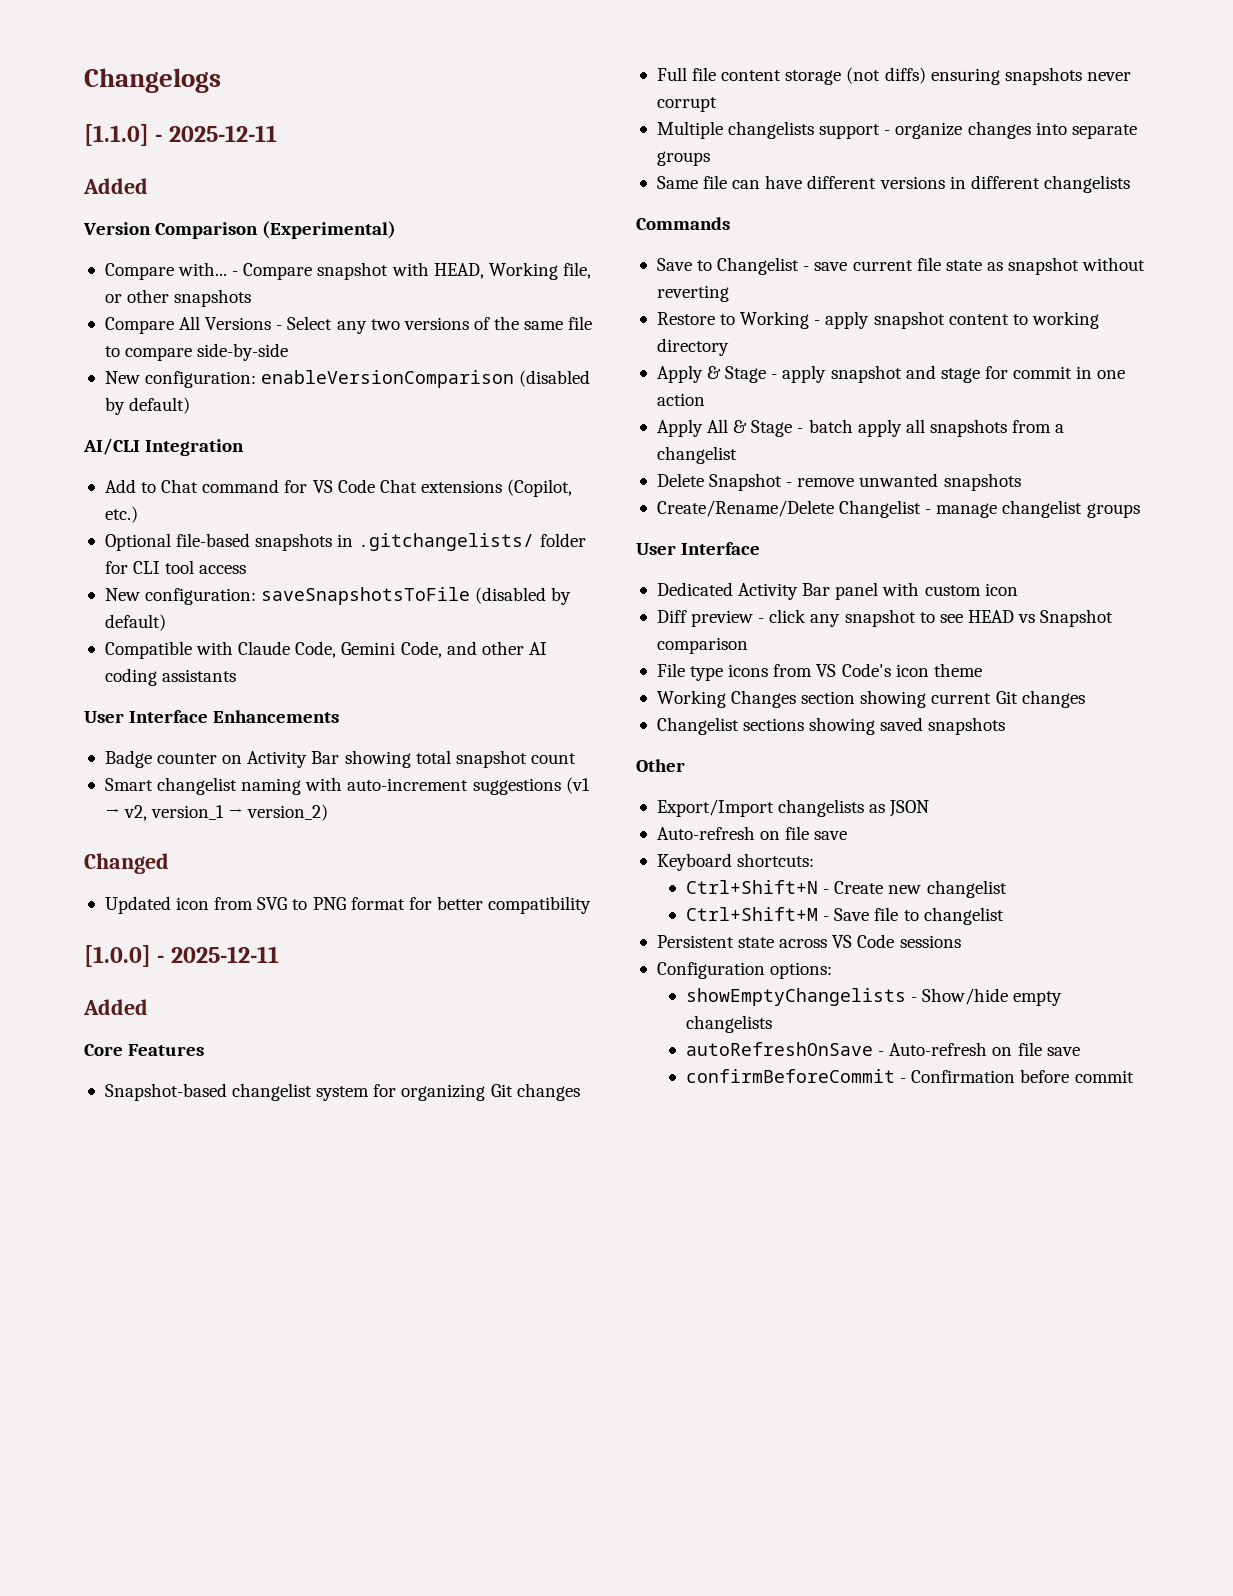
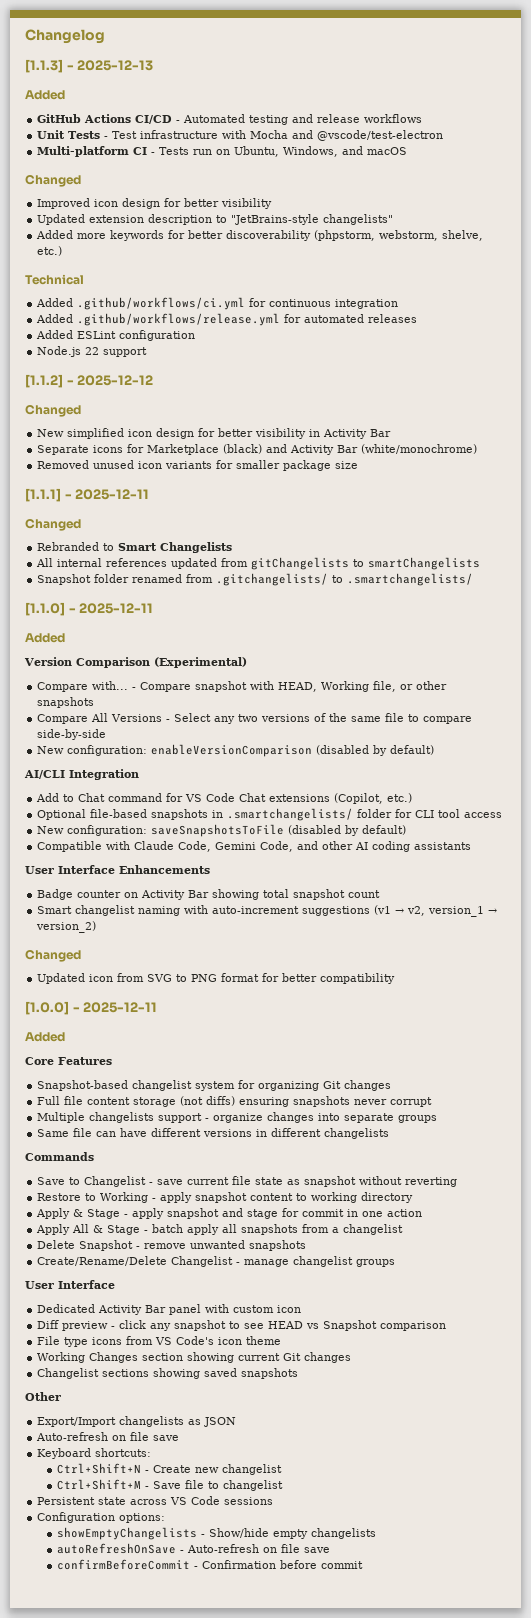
[84,68,221,93] Changelogs -> [25,29,105,44] [25,59,154,73] [25,90,65,100] [37,114,423,125] [37,130,444,141] [37,146,408,157] [25,174,81,187] [37,198,273,209] [37,214,394,225] [36,230,484,241] [37,246,63,256] [25,274,84,285] [36,297,399,310] [36,313,418,326] [36,330,196,341] [37,346,148,357] [25,374,154,388] [25,404,81,417] [37,428,392,439] [37,444,478,455] [37,460,359,471] [25,488,150,502] [25,518,81,531] [37,542,233,553] [36,557,481,570] [37,573,474,586] Changelog // [1.1.3] - 2025-12-13 // Added // GitHub Actions CI/CD - Automated testing and release workflows // Unit Tests - Test infrastructure with Mocha and @vscode/test-electron // Multi-platform CI - Tests run on Ubuntu, Windows, and macOS // Changed // Improved icon design for better visibility // Updated extension description to "JetBrains-style changelists" // Added more keywords for better discoverability (phpstorm, webstorm, shelve, etc.) // Technical // Added .github/workflows/ci.yml for continuous integration // Added .github/workflows/release.yml for automated releases // Added ESLint configuration // Node.js 22 support // [1.1.2] - 2025-12-12 // Changed // New simplified icon design for better visibility in Activity Bar // Separate icons for Marketplace (black) and Activity Bar (white/monochrome) // Removed unused icon variants for smaller package size // [1.1.1] - 2025-12-11 // Changed // Rebranded to Smart Changelists // All internal references updated from gitChangelists to smartChangelists // Snapshot folder renamed from .gitchangelists/ to .smartchangelists/
[358,533,535,551] .gitchangelists/ -> [227,808,354,821] .smartchangelists/

